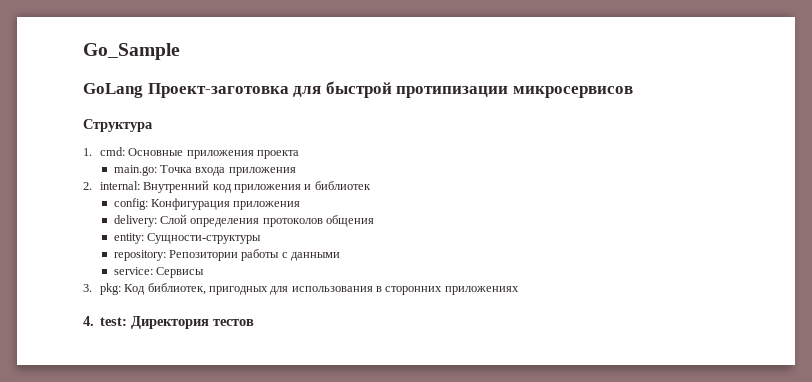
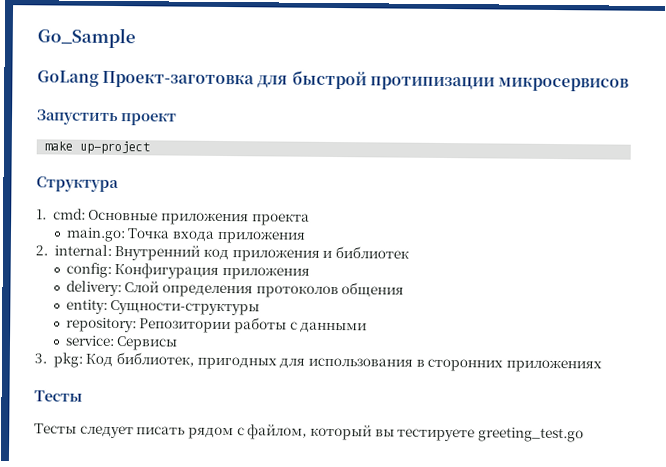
(633, 92) none -> [36,109,177,126] [44,140,151,155] // Запустить проект // make up-project
[83,316,255,329] 4. test: Директория тестов -> [34,390,83,402] [34,423,584,443] Тесты // Тесты следует писать рядом с файлом, который вы тестируете greeting_test.go

